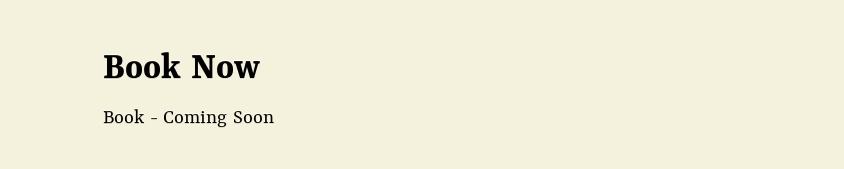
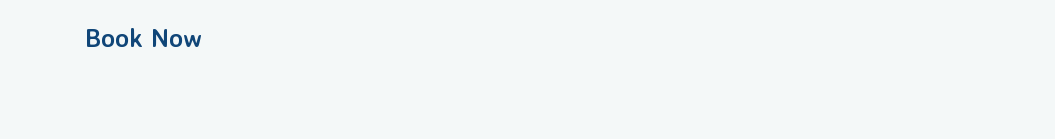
[103,109,276,128] // Book - Coming Soon -> (202, 38) none

